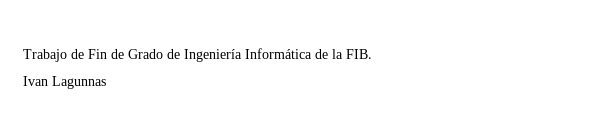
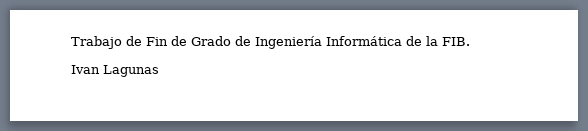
[52,76,106,89] Lagunnas -> [103,65,159,77] Lagunas

